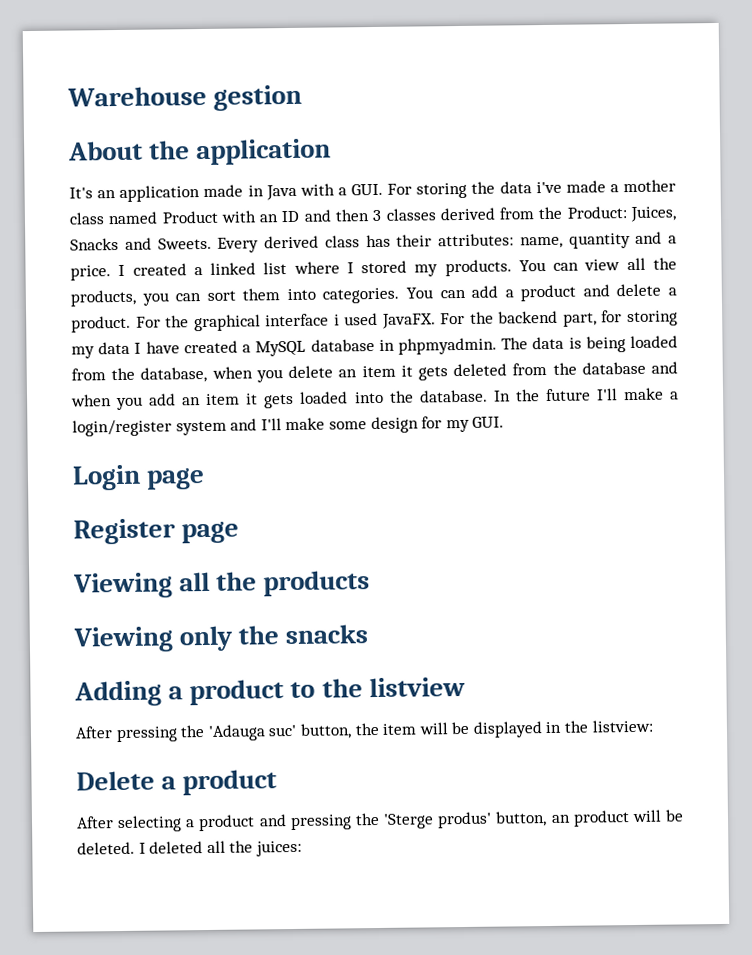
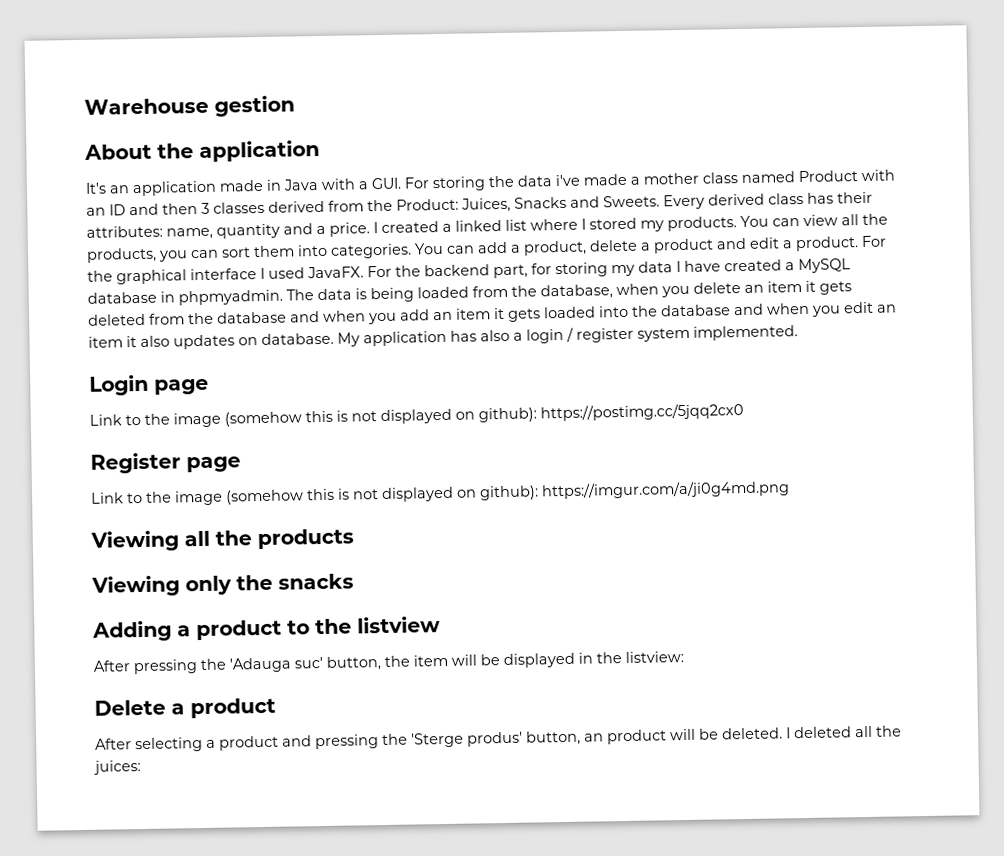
[520,283,662,302] product and delete -> [523,237,780,256] product, delete a product and edit
[333,314,340,326] i -> [260,267,265,279] I
[418,387,679,403] [72,416,505,437] [72,464,206,491] [73,518,240,545] database. In the future I'll make a login/register system and I'll make some design for my GUI. // Login page // Register page -> [660,301,897,317] [88,325,798,350] [89,374,209,396] [89,402,744,428] [90,452,241,474] [91,480,790,506] database and when you edit an item it also updates on database. My application has also a login / register system implemented. // Login page // Link to the image (somehow this is not displayed on github): https://postimg.cc/5jqq2cx0 // Register page // Link to the image (somehow this is not displayed on github): https://imgur.com/a/ji0g4md.png

